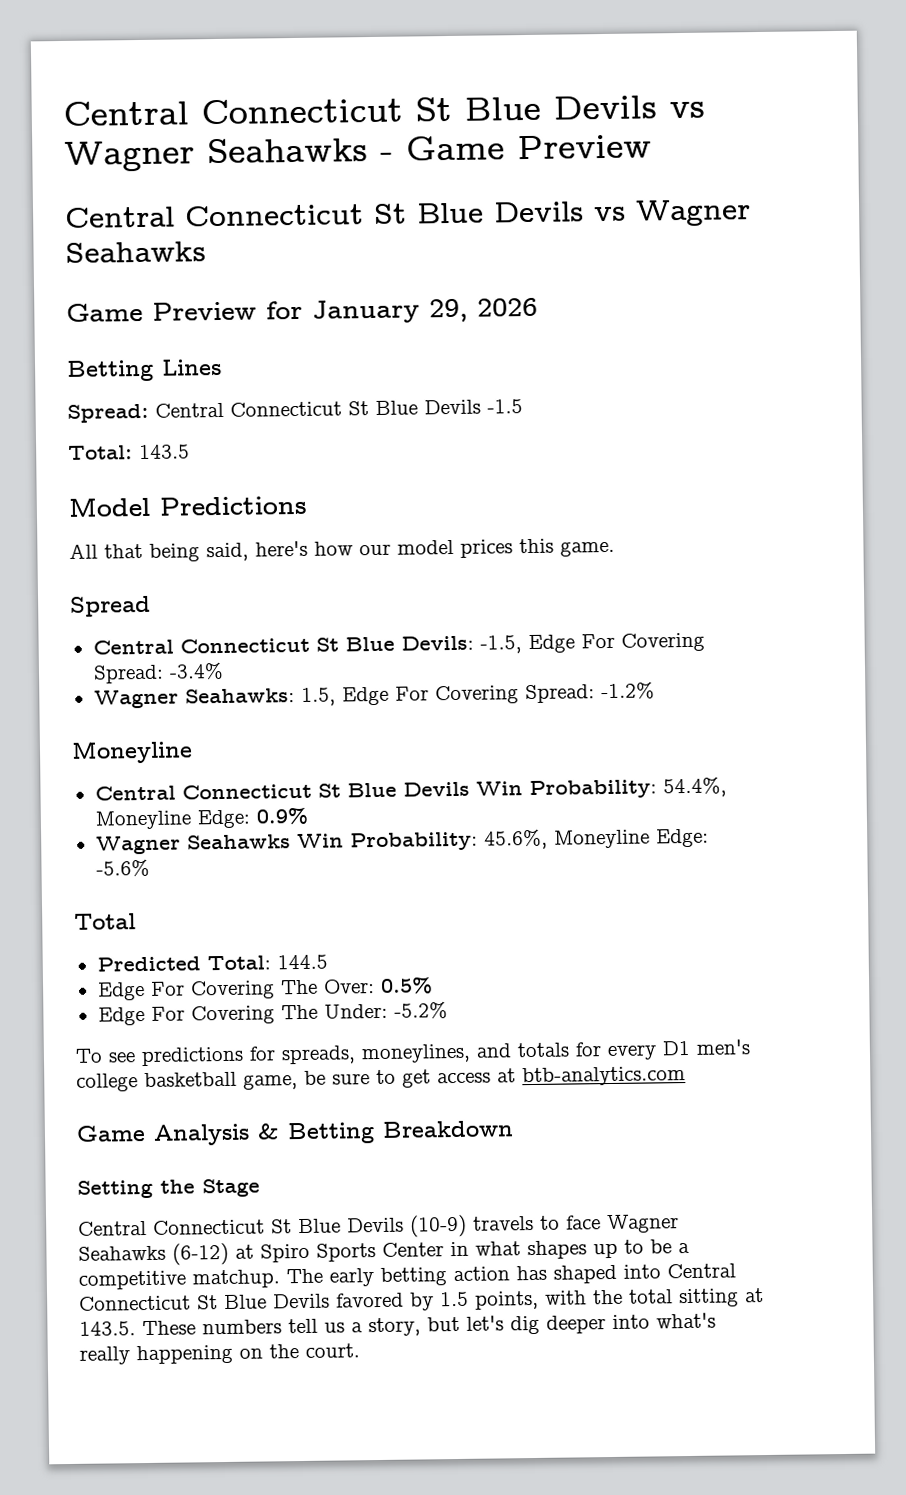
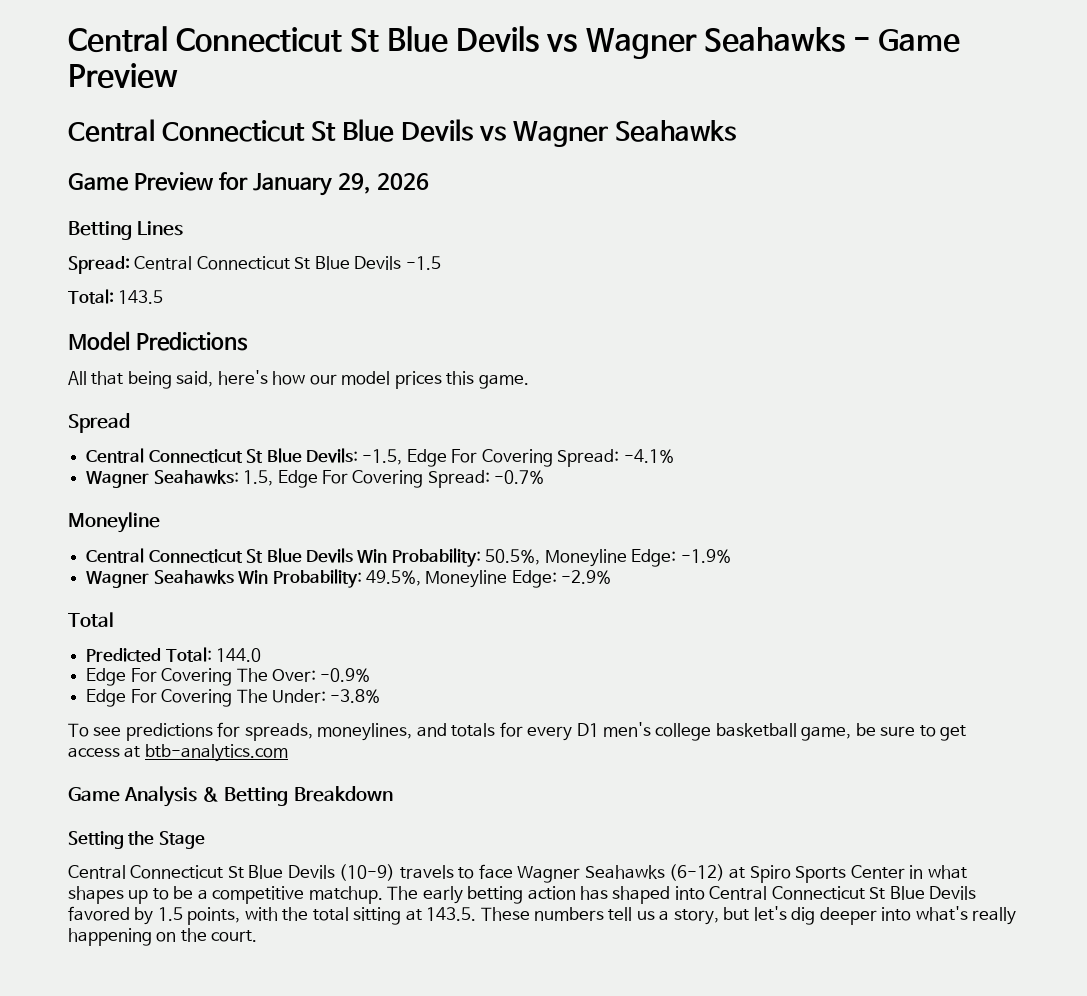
[168,661,224,680] -3.4% -> [623,449,674,463] -4.1%
[600,681,655,700] -1.2% -> [494,470,545,484] -0.7%
[662,776,727,798] [94,807,308,830] 54.4%, Moneyline Edge: 0.9% -> [485,549,731,567] 50.5%, Moneyline Edge: -1.9%
[483,828,709,850] [95,858,150,877] 45.6%, Moneyline Edge: -5.6% -> [365,570,612,588] 49.5%, Moneyline Edge: -2.9%
[276,954,328,970] 144.5 -> [216,648,262,662] 144.0
[379,977,433,994] 0.5% -> [320,668,371,682] -0.9%
[393,1001,448,1019] -5.2% -> [330,689,381,703] -3.8%

